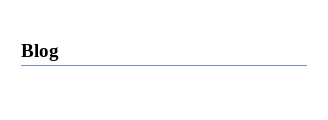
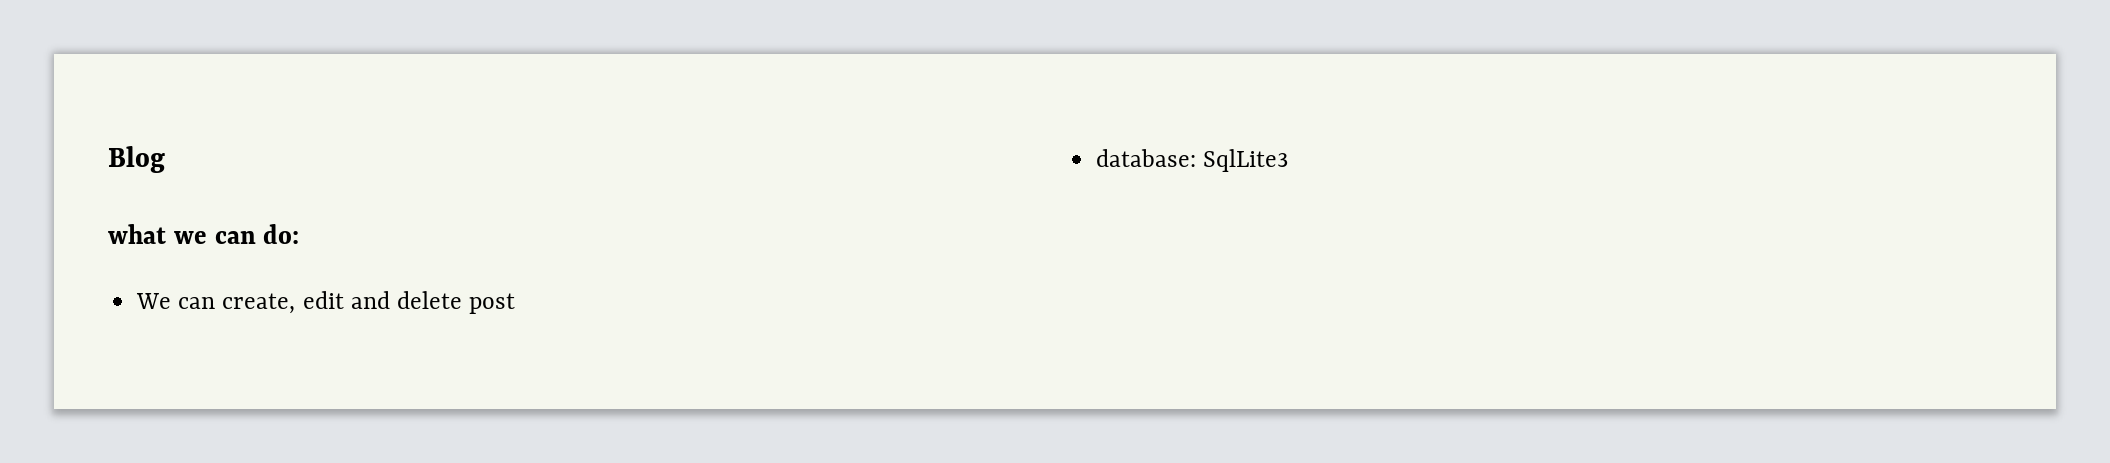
(59, 52) none -> [108,224,300,244] [136,291,516,314] [1096,149,1289,172] // what we can do: // We can create, edit and delete post // database: SqlLite3

